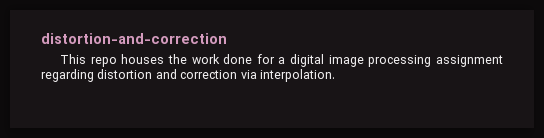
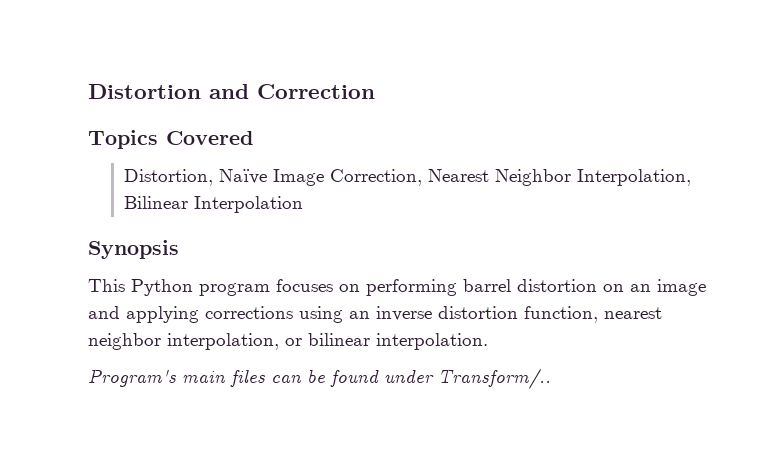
[41,33,227,44] [59,54,503,67] [41,69,335,82] distortion-and-correction // This repo houses the work done for a digital image processing assignment regarding distortion and correction via interpolation. -> [88,84,375,99] [88,130,253,149] [124,169,692,186] [124,196,304,213] [88,240,179,259] [88,279,706,296] [88,306,662,323] [88,333,488,350] [88,368,551,389] Distortion and Correction // Topics Covered // Distortion, Naïve Image Correction, Nearest Neighbor Interpolation, Bilinear Interpolation // Synopsis // This Python program focuses on performing barrel distortion on an image and applying corrections using an inverse distortion function, nearest neighbor interpolation, or bilinear interpolation. // Program's main files can be found under Transform/..

